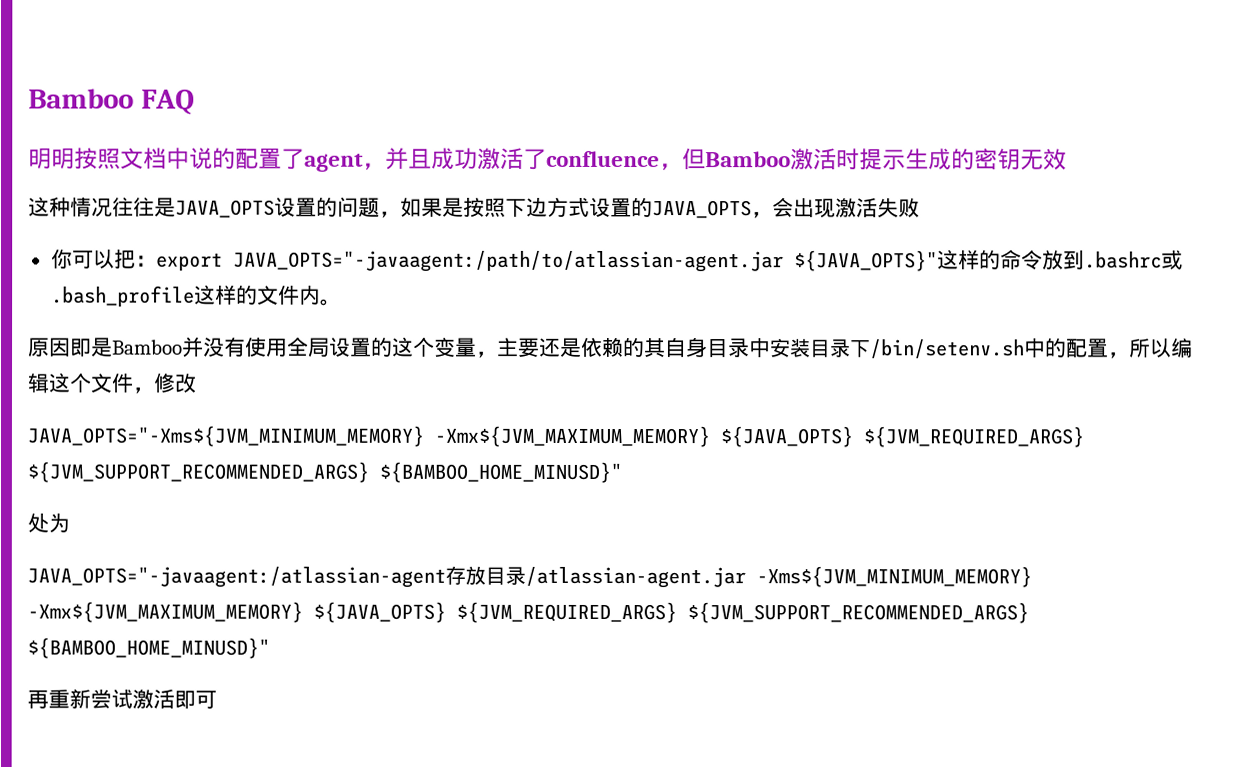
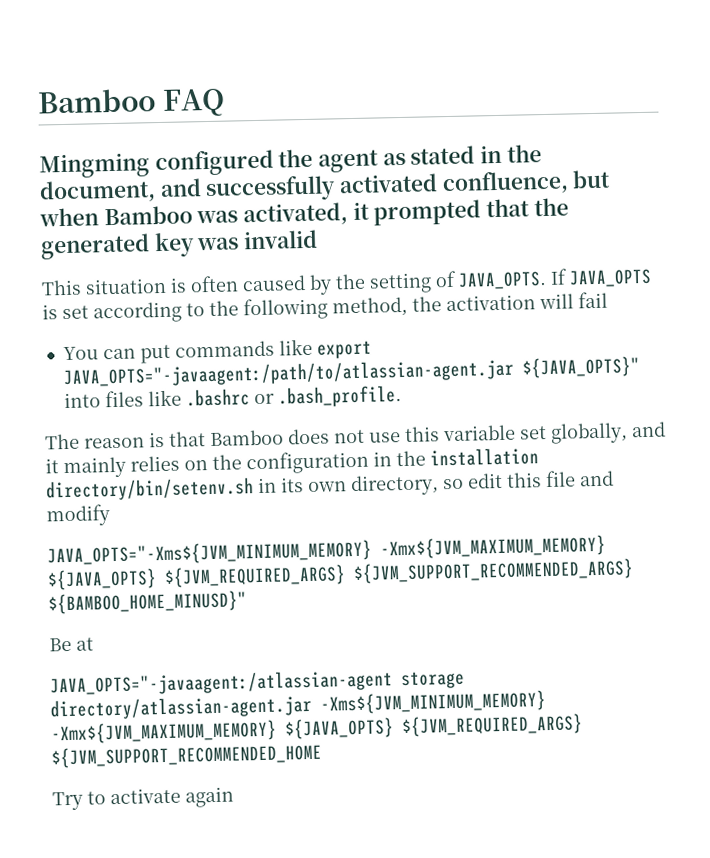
[28,147,1067,172] [28,196,920,219] [50,249,1183,273] [50,284,342,307] [28,336,1193,359] [27,372,197,394] 明明按照文档中说的配置了agent，并且成功激活了confluence，但Bamboo激活时提示生成的密钥无效 // 这种情况往往是JAVA_OPTS设置的问题，如果是按照下边方式设置的JAVA_OPTS，会出现激活失败 // 你可以把：export JAVA_OPTS="-javaagent:/path/to/atlassian-agent.jar ${JAVA_OPTS}"这样的命令放到.bashrc或.bash_profile这样的文件内。 // 原因即是Bamboo并没有使用全局设置的这个变量，主要还是依赖的其自身目录中安装目录下/bin/setenv.sh中的配置，所以编辑这个文件，修改 -> [39,144,542,179] [39,169,612,204] [39,197,569,227] [40,229,319,260] [41,268,652,296] [42,291,608,324] [62,338,372,364] [62,356,640,389] [63,385,402,409] [45,421,666,450] [45,447,539,479] [46,470,614,502] [46,504,110,527] Mingming configured the agent as stated in the document, and successfully activated confluence, but when Bamboo was activated, it prompted that the generated key was invalid // This situation is often caused by the setting of JAVA_OPTS. If JAVA_OPTS is set according to the following method, the activation will fail // You can put commands like export JAVA_OPTS="-javaagent:/path/to/atlassian-agent.jar ${JAVA_OPTS}" into files like .bashrc or .bash_profile. // The reason is that Bamboo does not use this variable set globally, and it mainly relies on the configuration in the installation directory/bin/setenv.sh in its own directory, so edit this file and modify
[27,512,70,533] 处为 -> [49,637,94,652] Be at
[445,565,746,589] 存放目录/atlassian-agent.jar -> [401,670,465,690] [50,694,312,721] storage directory/atlassian-agent.jar
[687,602,1029,624] [27,637,270,659] [27,688,217,709] ${JVM_SUPPORT_RECOMMENDED_ARGS} ${BAMBOO_HOME_MINUSD}" // 再重新尝试激活即可 -> [51,742,322,769] [52,786,234,811] ${JVM_SUPPORT_RECOMMENDED_HOME // Try to activate again

